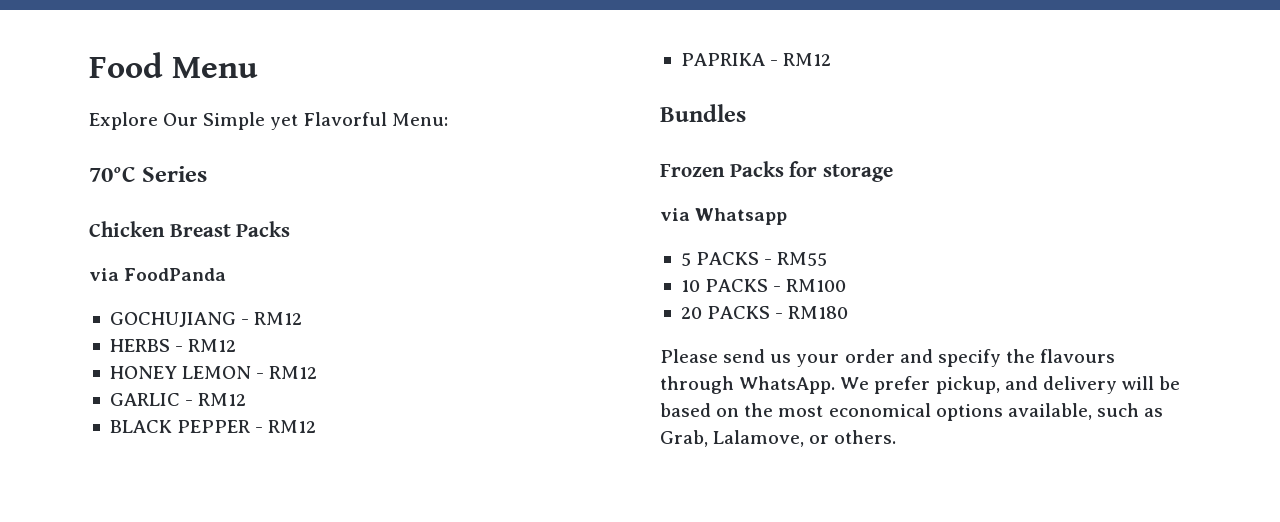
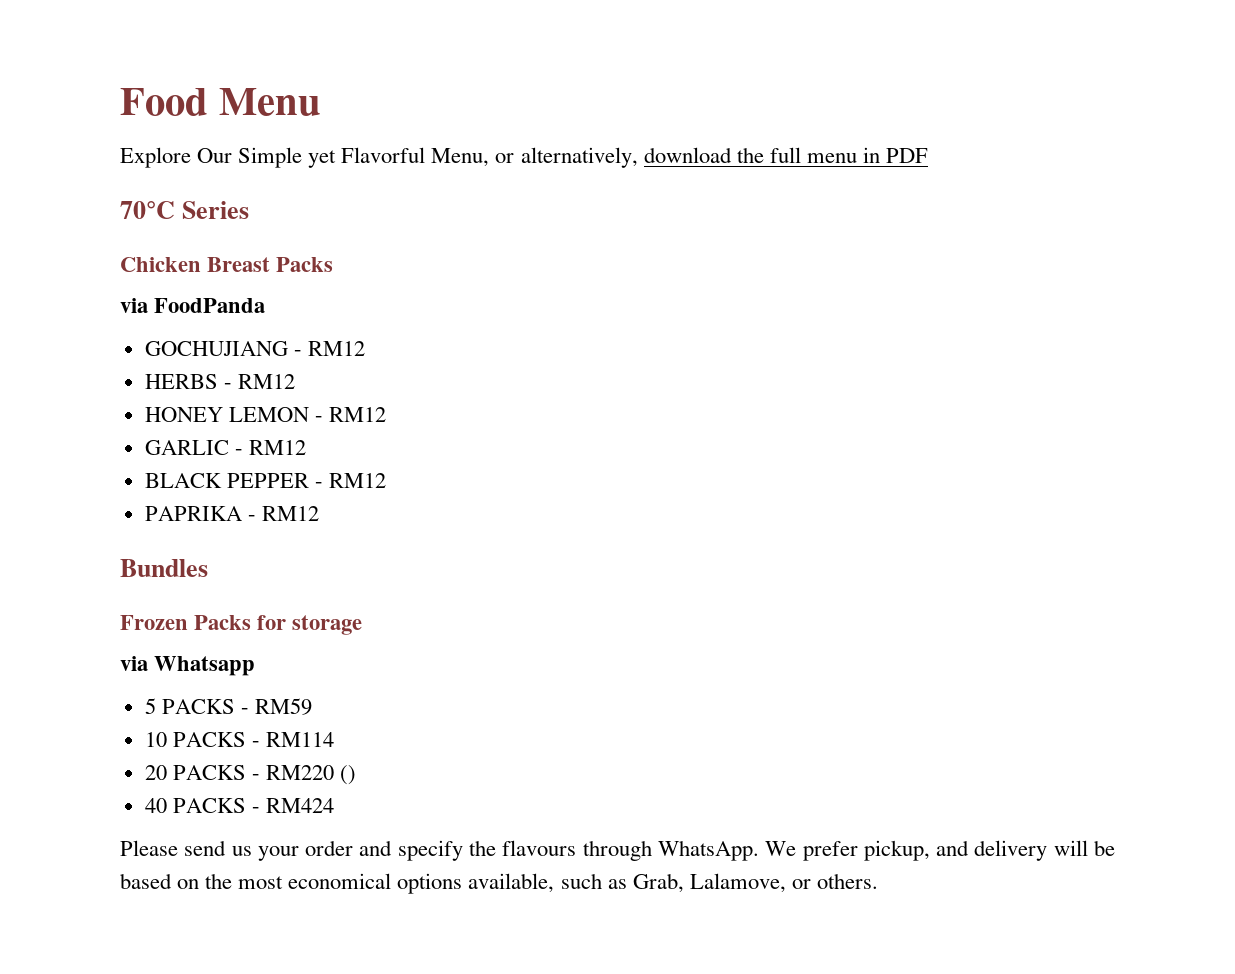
[391,113,448,126] Menu: -> [431,147,928,168] Menu, or alternatively, download the full menu in PDF
[777,252,828,266] RM55 -> [254,698,312,715] RM59
[786,279,847,292] RM100 -> [265,732,334,747] RM114
[788,306,849,319] RM180 -> [265,765,357,785] [144,798,334,813] RM220 () // 40 PACKS - RM424

